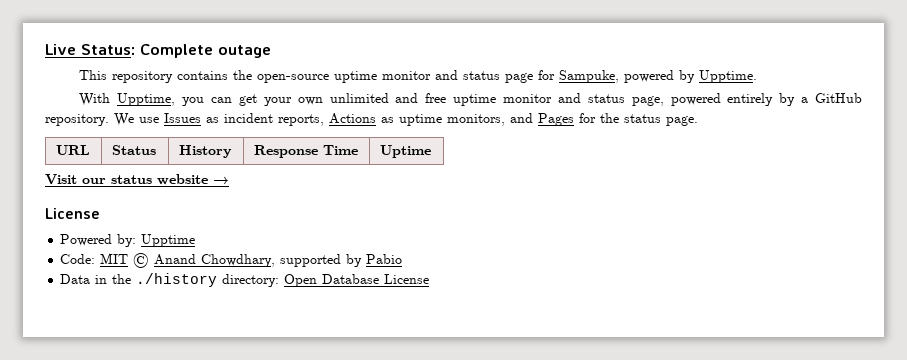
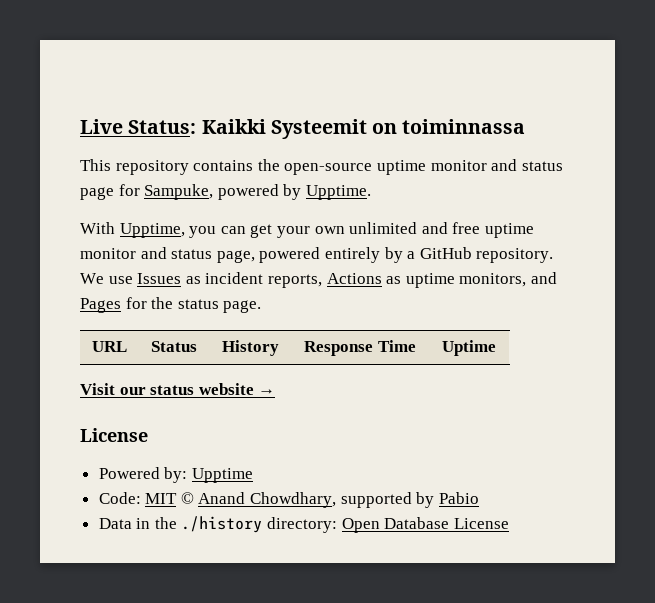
[140,44,271,58] Complete outage -> [201,119,526,139] Kaikki Systeemit on toiminnassa

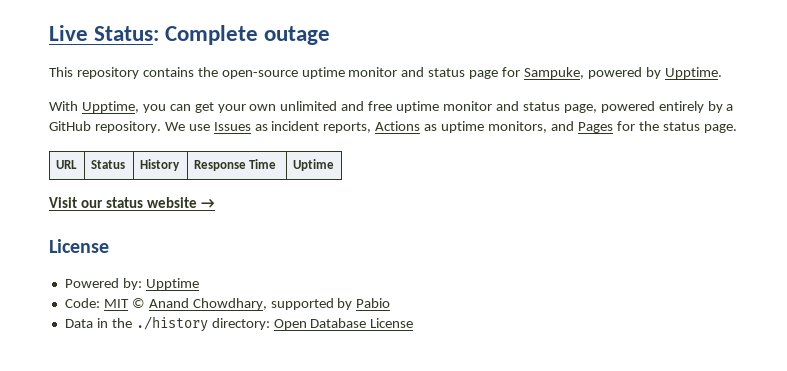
[201,119,526,139] Kaikki Systeemit on toiminnassa -> [165,25,331,45] Complete outage

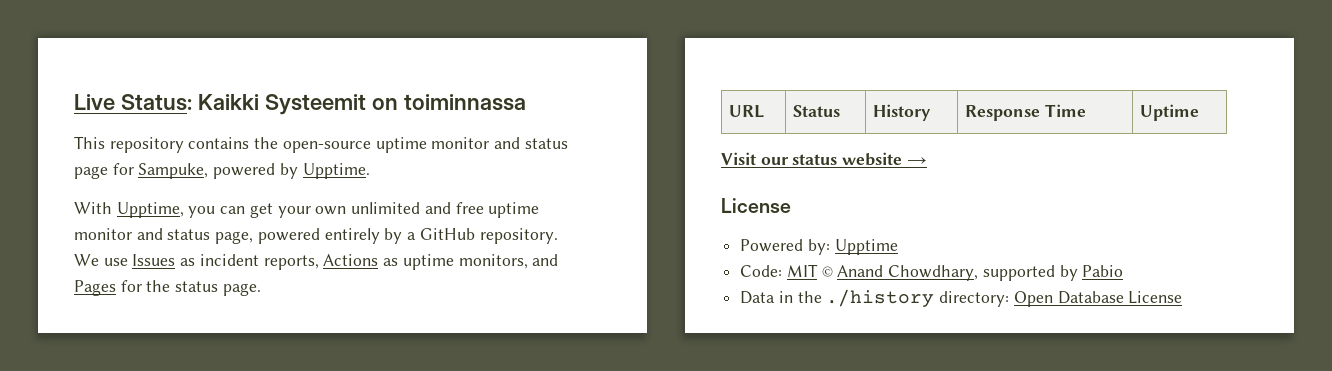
[165,25,331,45] Complete outage -> [197,94,526,115] Kaikki Systeemit on toiminnassa

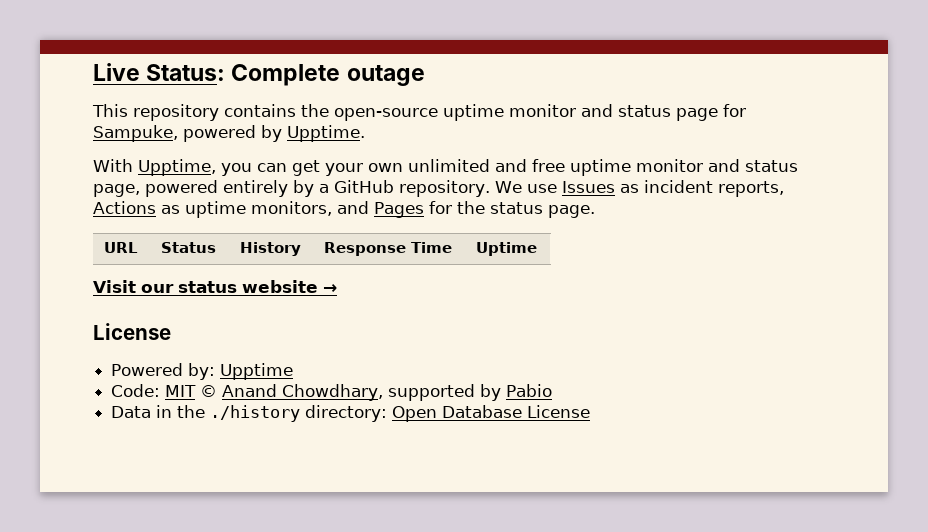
[197,94,526,115] Kaikki Systeemit on toiminnassa -> [231,64,425,86] Complete outage

